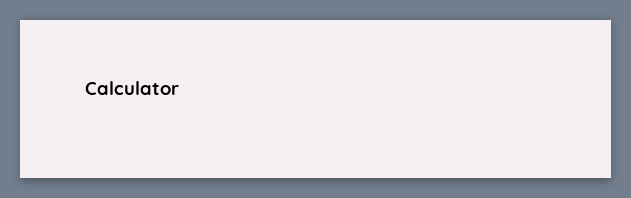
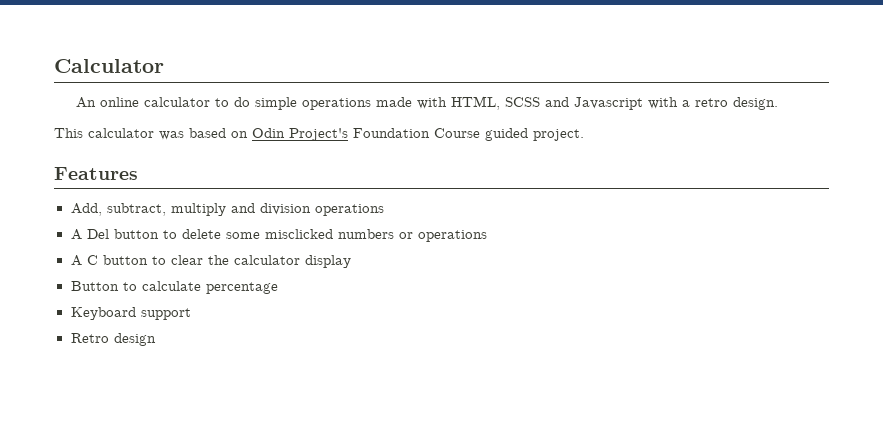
(179, 88) none -> [76,96,779,110] [54,128,584,141] [54,167,138,180] [70,203,384,216] [70,229,487,242] [70,255,351,268] [70,281,278,294] [70,307,191,320] [70,333,156,346] // An online calculator to do simple operations made with HTML, SCSS and Javascript with a retro design. // This calculator was based on Odin Project's Foundation Course guided project. // Features // Add, subtract, multiply and division operations // A Del button to delete some misclicked numbers or operations // A C button to clear the calculator display // Button to calculate percentage // Keyboard support // Retro design

